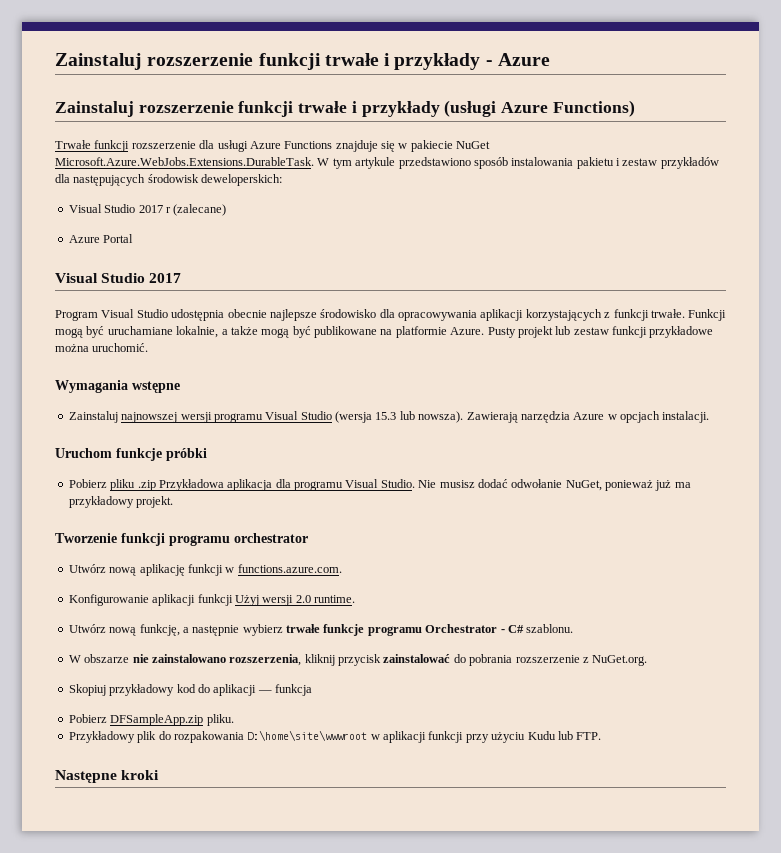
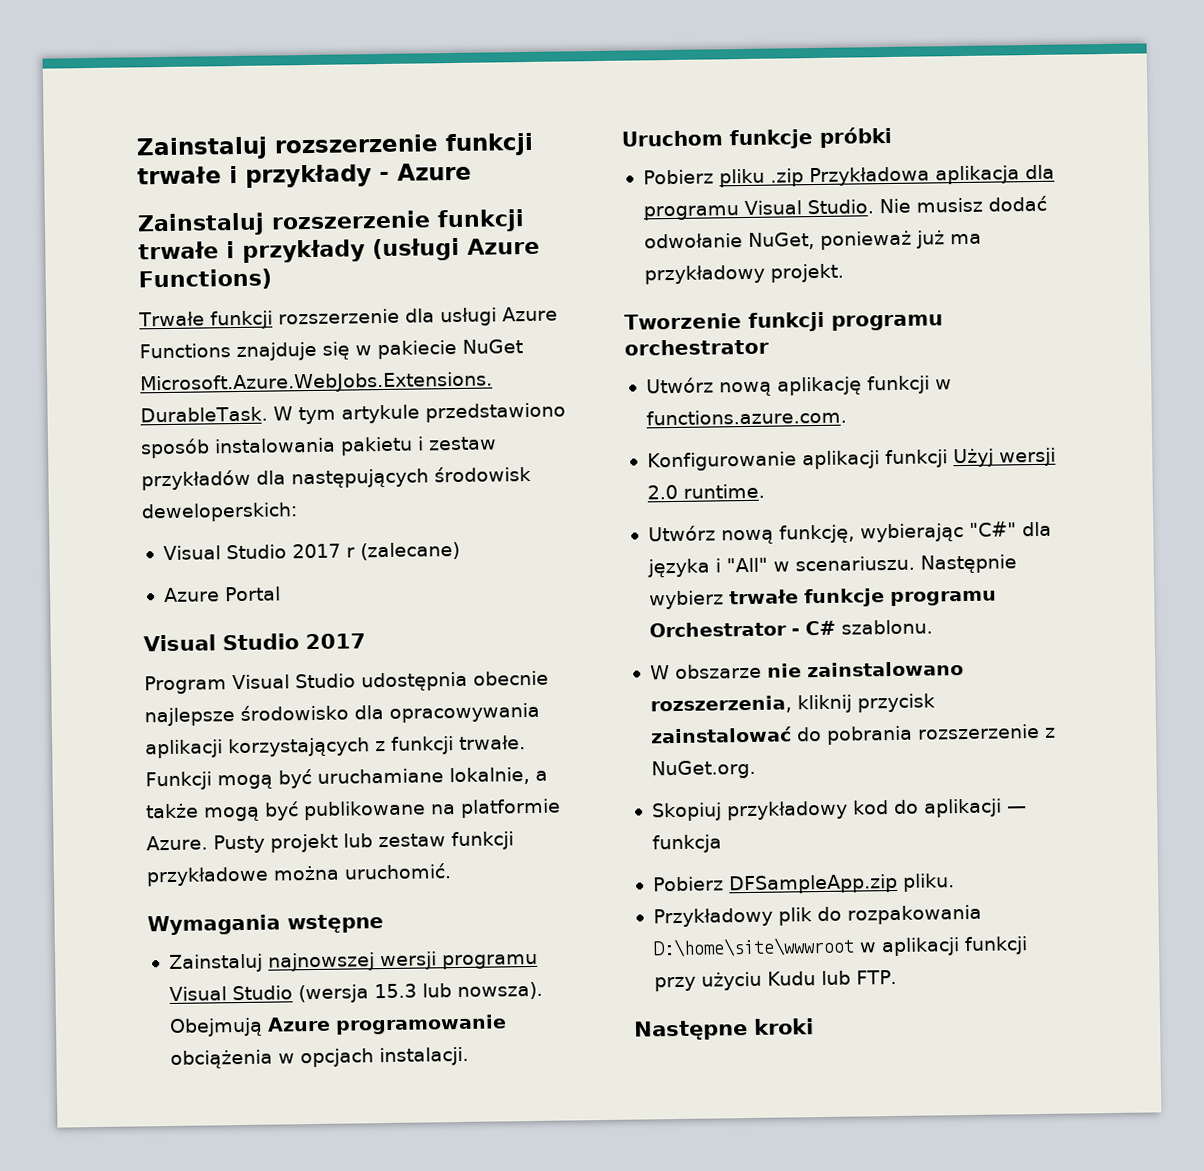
[466,411,605,423] Zawierają narzędzia Azure -> [168,1014,507,1038] [169,1049,273,1070] Obejmują Azure programowanie obciążenia
[182,625,240,636] a następnie -> [859,521,1052,543] [646,554,1017,578] wybierając "C#" dla języka i "All" w scenariuszu. Następnie

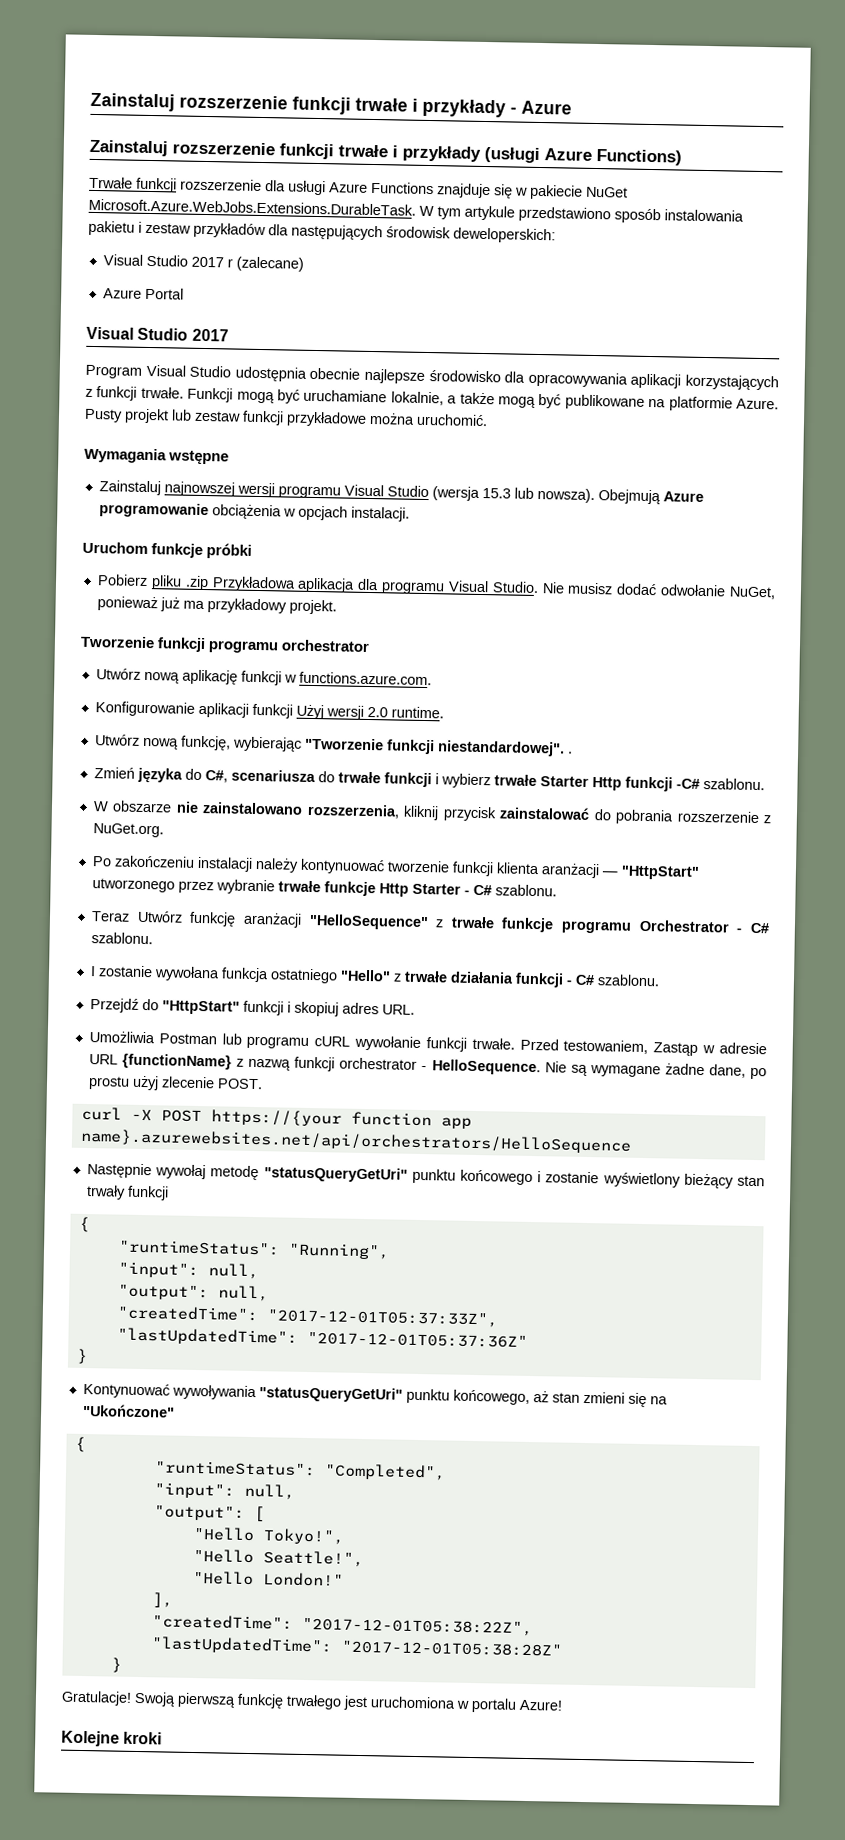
[968,521,1052,537] [646,554,1017,578] [648,588,997,610] [648,620,836,638] "C#" dla języka i "All" w scenariuszu. Następnie wybierz trwałe funkcje programu Orchestrator - C# -> [304,737,573,757] [93,767,700,792] "Tworzenie funkcji niestandardowej". . // Zmień języka do C#, scenariusza do trwałe funkcji i wybierz trwałe Starter Http funkcji -C#
[651,798,1027,822] [651,834,722,854] [652,873,955,895] [652,904,982,928] [652,936,1028,958] [653,969,897,992] [634,1020,748,1041] Skopiuj przykładowy kod do aplikacji — funkcja // Pobierz DFSampleApp.zip pliku. // Przykładowy plik do rozpakowania D:\home\site\wwwroot w aplikacji funkcji przy użyciu Kudu lub FTP. // Następne -> [91,855,699,880] [91,878,557,897] [90,910,769,934] [90,932,153,945] [89,965,660,988] [89,998,415,1017] [88,1031,767,1056] [88,1053,767,1080] [87,1075,263,1091] [80,1106,472,1129] [79,1128,632,1154] [86,1163,765,1189] [85,1184,169,1201] [78,1216,90,1233] [117,1239,390,1260] [117,1261,259,1280] [117,1284,269,1302] [116,1305,498,1328] [116,1327,528,1348] [75,1348,88,1365] [82,1382,668,1408] [82,1403,175,1418] [74,1436,86,1453] [154,1460,446,1481] [153,1482,295,1500] [153,1505,265,1522] [192,1526,345,1545] [192,1548,364,1568] [192,1570,344,1587] [151,1592,173,1608] [151,1614,533,1637] [150,1636,562,1657] [110,1657,122,1673] [61,1690,562,1713] [61,1730,120,1747] Po zakończeniu instalacji należy kontynuować tworzenie funkcji klienta aranżacji — "HttpStart" utworzonego przez wybranie trwałe funkcje Http Starter - C# szablonu. // Teraz Utwórz funkcję aranżacji "HelloSequence" z trwałe funkcje programu Orchestrator - C# szablonu. // I zostanie wywołana funkcja ostatniego "Hello" z trwałe działania funkcji - C# szablonu. // Przejdź do "HttpStart" funkcji i skopiuj adres URL. // Umożliwia Postman lub programu cURL wywołanie funkcji trwałe. Przed testowaniem, Zastąp w adresie URL {functionName} z nazwą funkcji orchestrator - HelloSequence. Nie są wymagane żadne dane, po prostu użyj zlecenie POST. // curl -X POST https://{your function app name}.azurewebsites.net/api/orchestrators/HelloSequence // Następnie wywołaj metodę "statusQueryGetUri" punktu końcowego i zostanie wyświetlony bieżący stan trwały funkcji // { // "runtimeStatus": "Running", // "input": null, // "output": null, // "createdTime": "2017-12-01T05:37:33Z", // "lastUpdatedTime": "2017-12-01T05:37:36Z" // } // Kontynuować wywoływania "statusQueryGetUri" punktu końcowego, aż stan zmieni się na "Ukończone" // { // "runtimeStatus": "Completed", // "input": null, // "output": [ // "Hello Tokyo!", // "Hello Seattle!", // "Hello London!" // ], // "createdTime": "2017-12-01T05:38:22Z", // "lastUpdatedTime": "2017-12-01T05:38:28Z" // } // Gratulacje! Swoją pierwszą funkcję trwałego jest uruchomiona w portalu Azure! // Kolejne

